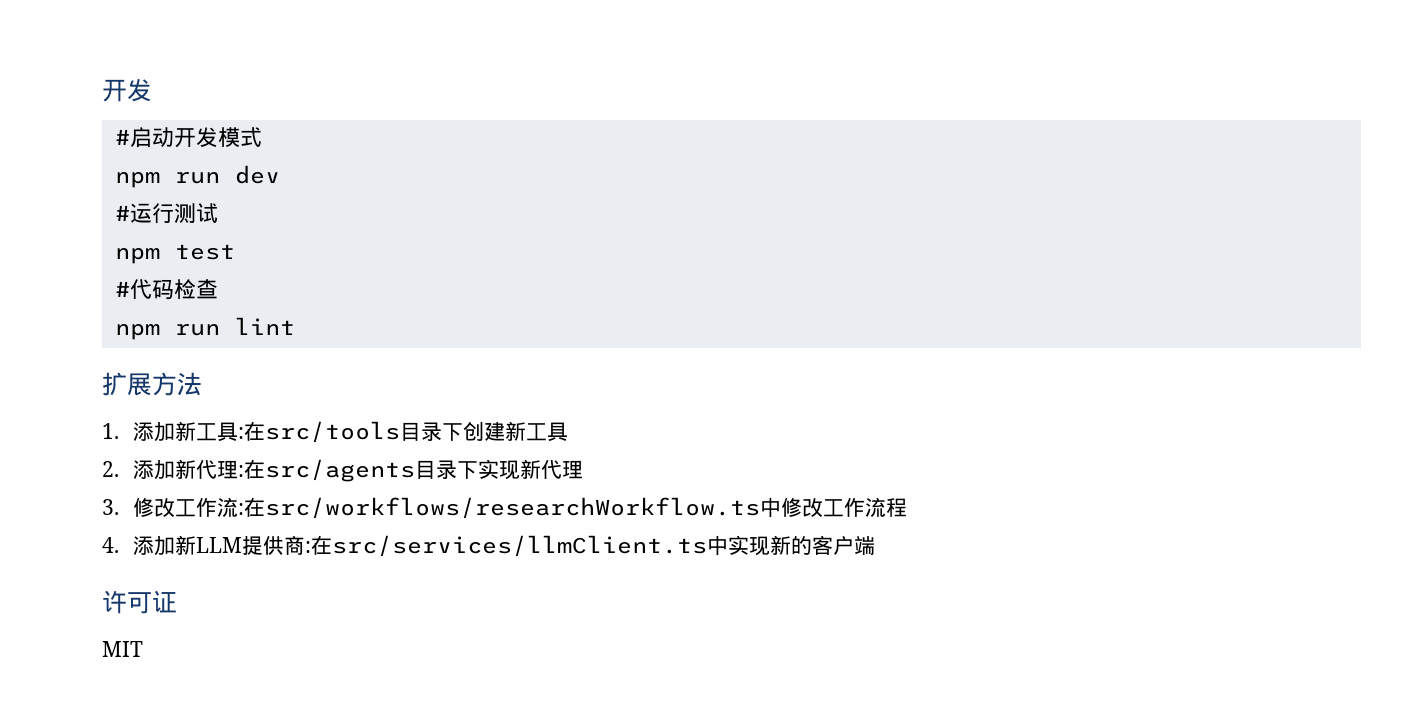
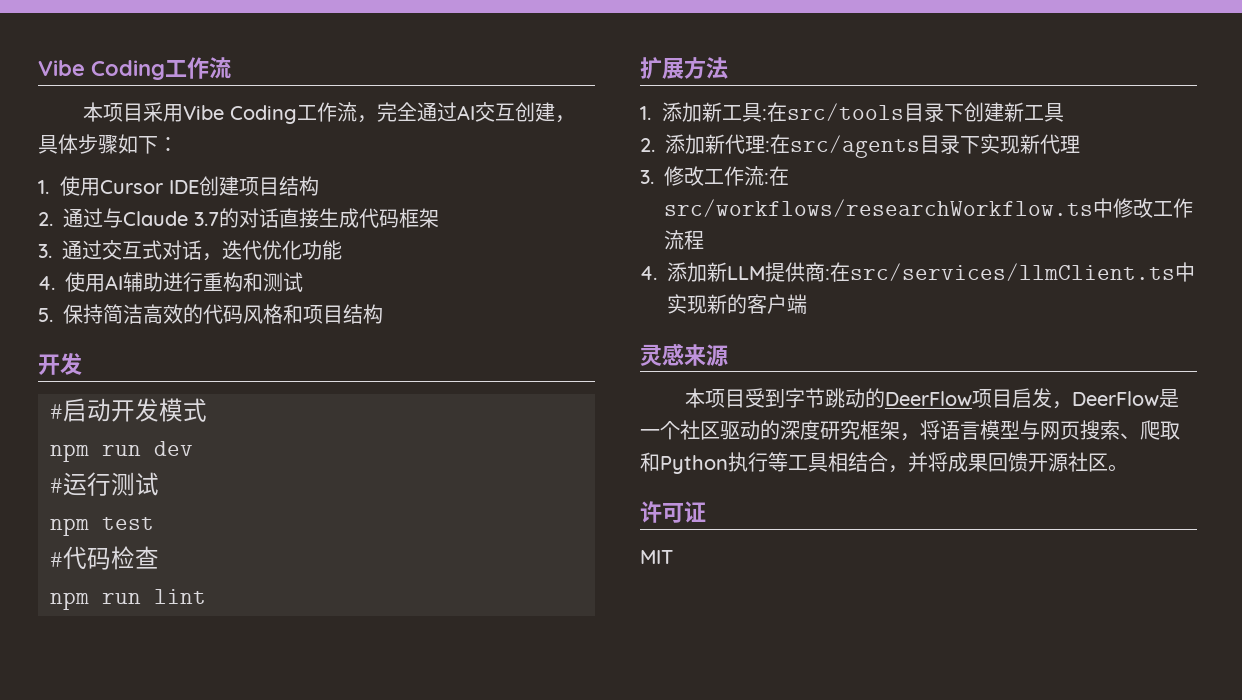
(102, 90) none -> [38,57,231,80] [83,102,576,124] [38,134,178,154] [38,176,320,196] [38,208,439,228] [38,240,342,261] [38,272,303,292] [38,304,383,324] Vibe Coding工作流 // 本项目采用Vibe Coding工作流，完全通过AI交互创建，具体步骤如下： // 1.使用Cursor IDE创建项目结构 // 2.通过与Claude 3.7的对话直接生成代码框架 // 3.通过交互式对话，迭代优化功能 // 4.使用AI辅助进行重构和测试 // 5.保持简洁高效的代码风格和项目结构 //
(875, 545) none -> [640,343,728,367] [685,388,1180,409] [640,420,1180,441] [640,452,1128,474] // 灵感来源 // 本项目受到字节跳动的DeerFlow项目启发，DeerFlow是一个社区驱动的深度研究框架，将语言模型与网页搜索、爬取和Python执行等工具相结合，并将成果回馈开源社区。

